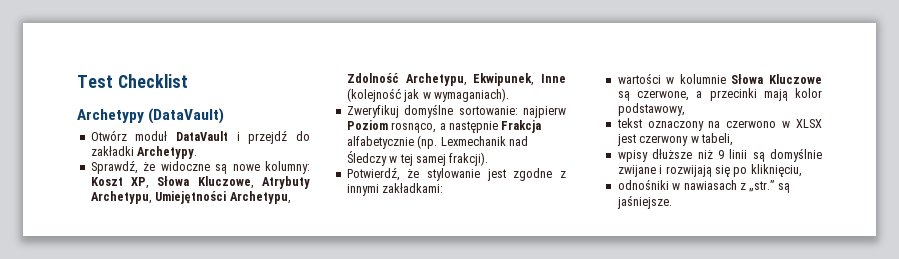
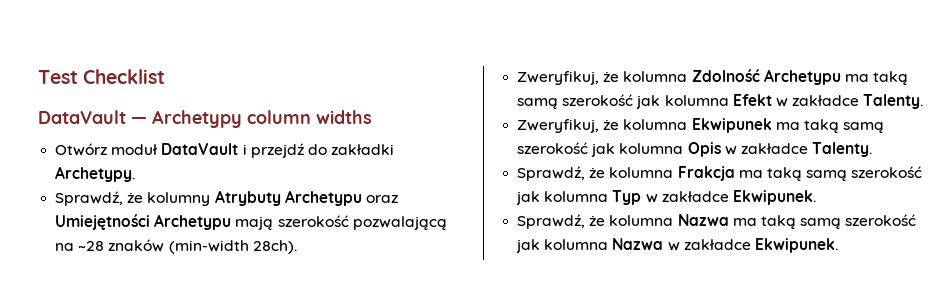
[77,108,225,124] Archetypy (DataVault) -> [38,110,372,128] DataVault — Archetypy column widths
[160,161,310,174] [90,176,310,189] [90,191,291,204] [346,73,566,86] [346,88,509,102] [346,104,566,118] [346,120,542,133] [346,135,528,149] [346,151,489,166] [346,168,566,181] [346,183,444,196] [617,73,822,84] [617,88,822,101] [617,103,685,116] [616,118,822,131] [616,133,733,146] [617,148,822,162] [617,164,802,177] [617,179,790,193] [616,195,672,209] widoczne są nowe kolumny: Koszt XP, Słowa Kluczowe, Atrybuty Archetypu, Umiejętności Archetypu, Zdolność Archetypu, Ekwipunek, Inne (kolejność jak w wymaganiach). // Zweryfikuj domyślne sortowanie: najpierw Poziom rosnąco, a następnie Frakcja alfabetycznie (np. Lexmechanik nad Śledczy w tej samej frakcji). // Potwierdź, że stylowanie jest zgodne z innymi zakładkami: // wartości w kolumnie Słowa Kluczowe są czerwone, a przecinki mają kolor podstawowy, // tekst oznaczony na czerwono w XLSX jest czerwony w tabeli, // wpisy dłuższe niż 9 linii są domyślnie zwijane i rozwijają się po kliknięciu, // odnośniki w nawiasach z „str.” są jaśniejsze. -> [147,190,398,206] [55,214,447,230] [55,239,297,254] [517,69,909,85] [517,94,924,109] [517,118,885,133] [517,142,873,157] [517,166,923,181] [516,190,816,205] [517,214,917,229] [516,238,838,253] kolumny Atrybuty Archetypu oraz Umiejętności Archetypu mają szerokość pozwalającą na ~28 znaków (min-width 28ch). // Zweryfikuj, że kolumna Zdolność Archetypu ma taką samą szerokość jak kolumna Efekt w zakładce Talenty. // Zweryfikuj, że kolumna Ekwipunek ma taką samą szerokość jak kolumna Opis w zakładce Talenty. // Sprawdź, że kolumna Frakcja ma taką samą szerokość jak kolumna Typ w zakładce Ekwipunek. // Sprawdź, że kolumna Nazwa ma taką samą szerokość jak kolumna Nazwa w zakładce Ekwipunek.

